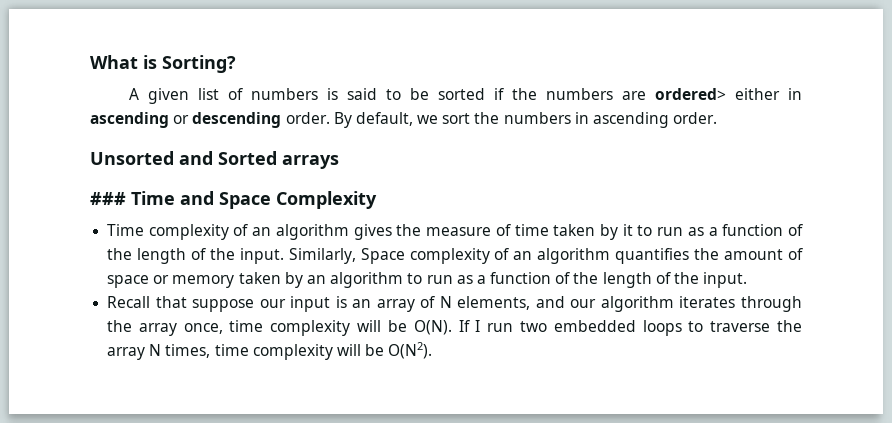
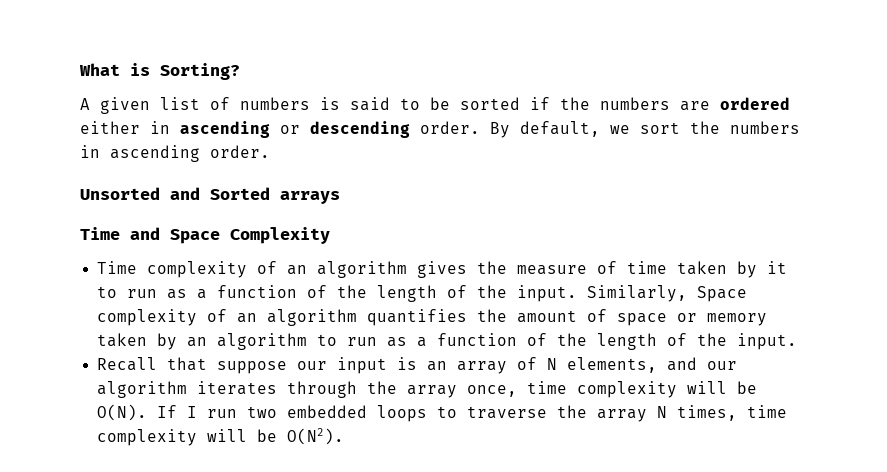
[655,88,727,100] ordered> -> [720,97,790,110] ordered
[90,192,126,205] ### -> (340, 197) none

